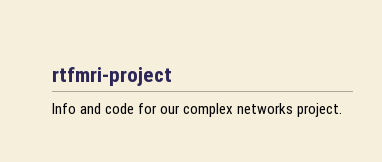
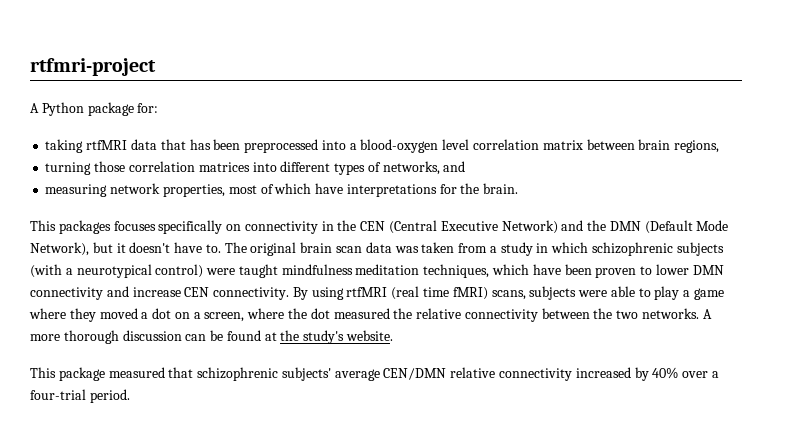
[52,103,343,117] Info and code for our complex networks project. -> [30,102,159,116] [45,139,720,153] [45,161,466,175] [45,183,519,197] [30,220,729,234] [30,242,724,256] [30,264,724,278] [30,286,725,300] [29,308,712,322] [30,330,394,344] [30,367,719,381] [30,389,130,403] A Python package for: // taking rtfMRI data that has been preprocessed into a blood-oxygen level correlation matrix between brain regions, // turning those correlation matrices into different types of networks, and // measuring network properties, most of which have interpretations for the brain. // This packages focuses specifically on connectivity in the CEN (Central Executive Network) and the DMN (Default Mode Network), but it doesn't have to. The original brain scan data was taken from a study in which schizophrenic subjects (with a neurotypical control) were taught mindfulness meditation techniques, which have been proven to lower DMN connectivity and increase CEN connectivity. By using rtfMRI (real time fMRI) scans, subjects were able to play a game where they moved a dot on a screen, where the dot measured the relative connectivity between the two networks. A more thorough discussion can be found at the study's website. // This package measured that schizophrenic subjects' average CEN/DMN relative connectivity increased by 40% over a four-trial period.

